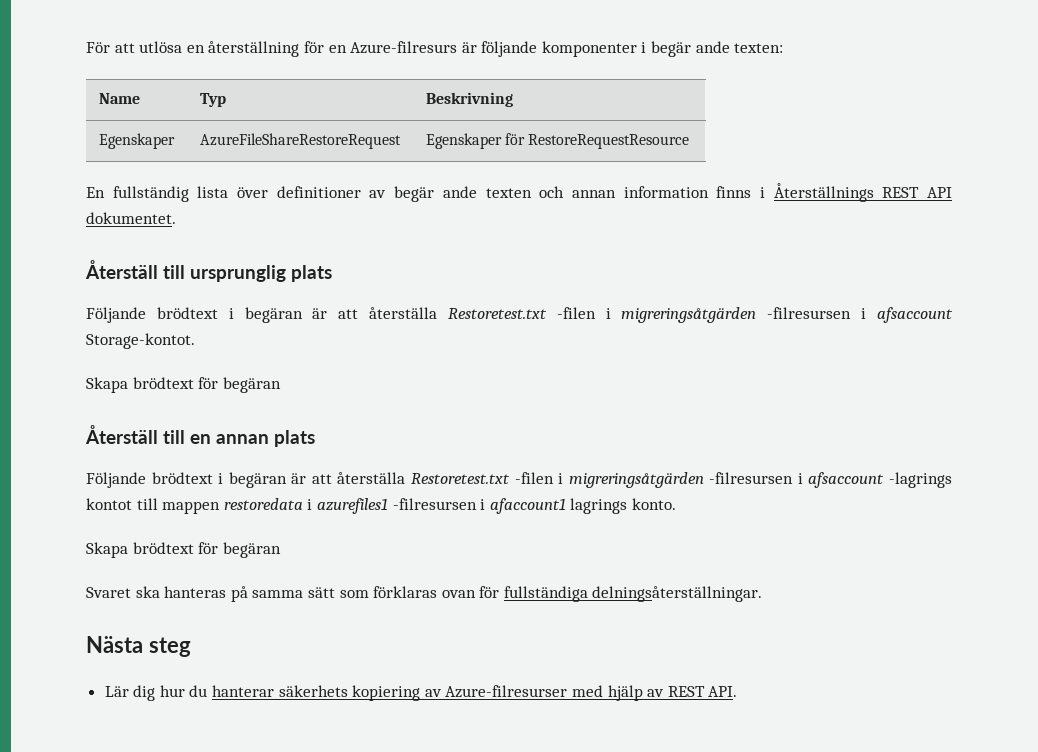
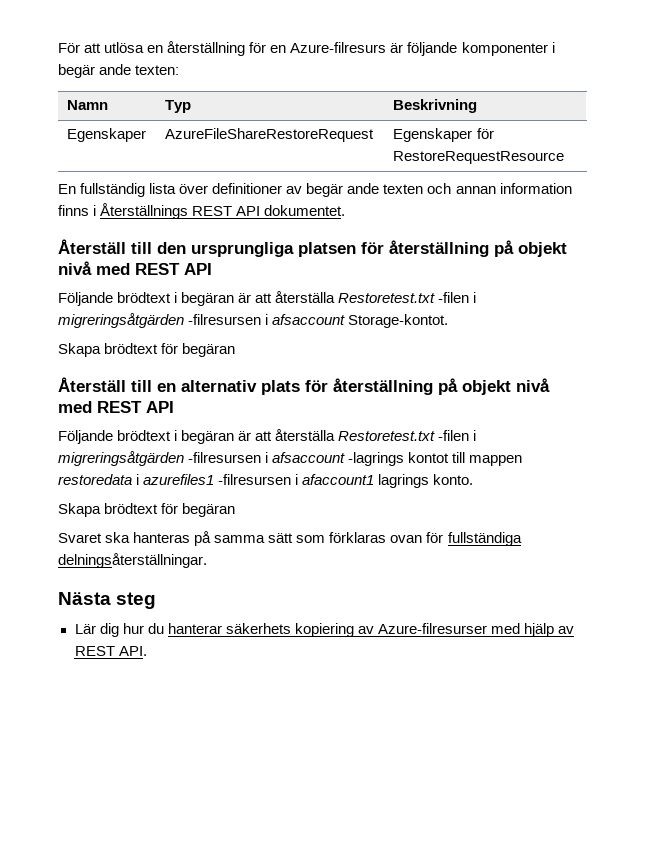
[98,93,140,104] Name -> [67,100,109,110] Namn
[190,265,332,282] ursprunglig plats -> [157,240,567,257] [58,261,212,275] den ursprungliga platsen för återställning på objekt nivå med REST API
[216,430,315,447] annan plats -> [181,378,550,395] [58,401,174,413] alternativ plats för återställning på objekt nivå med REST API

